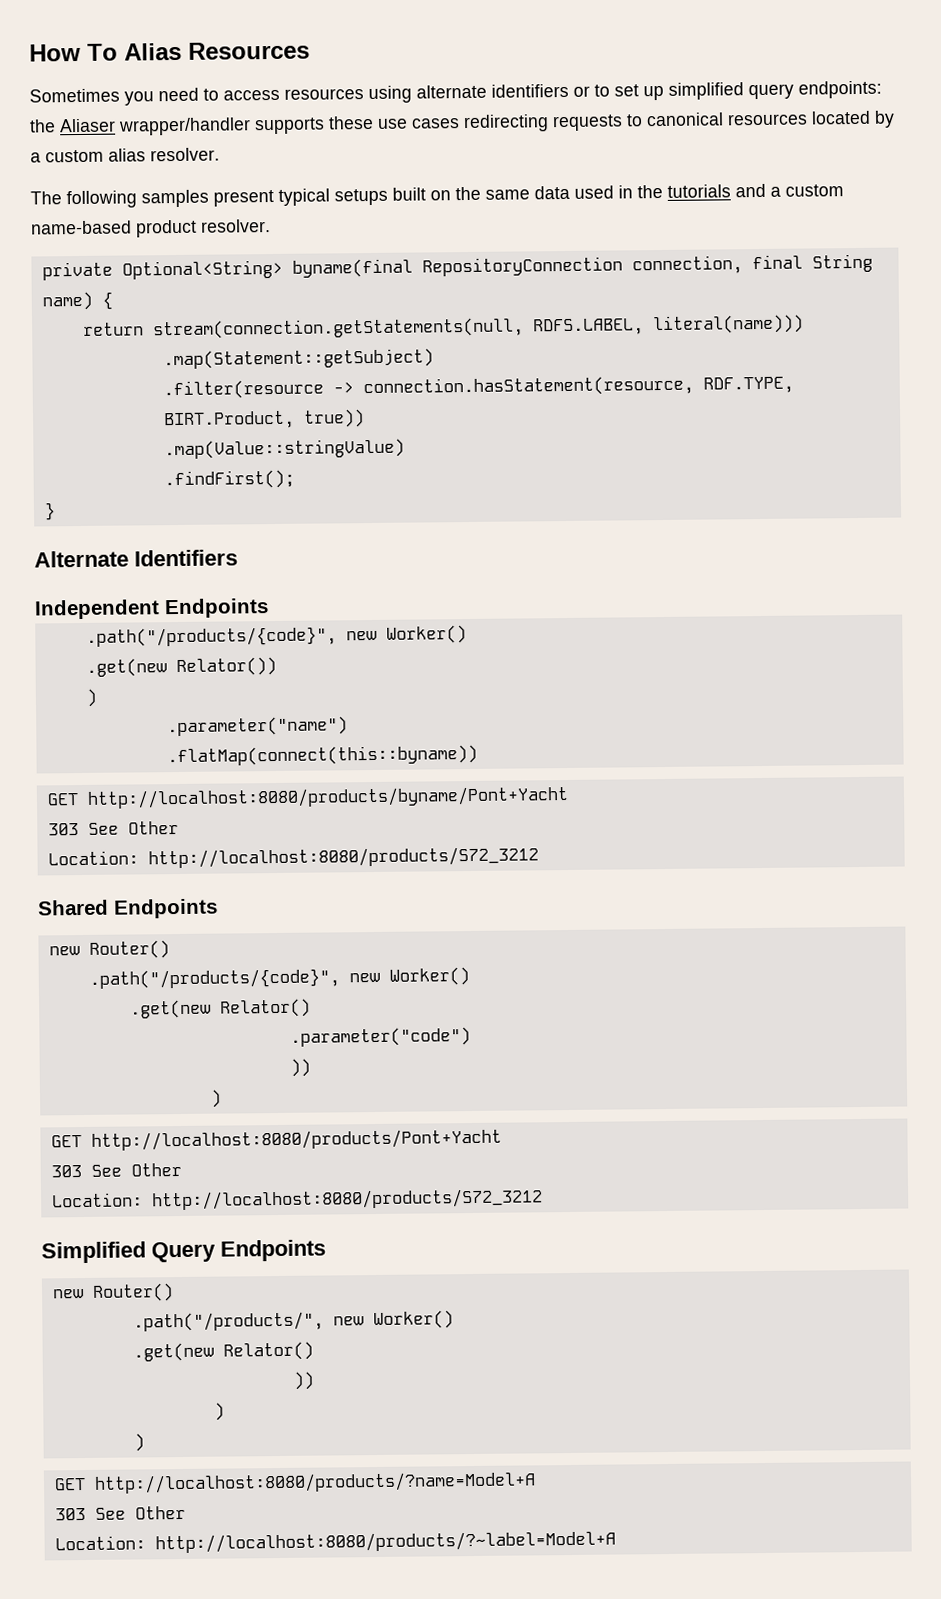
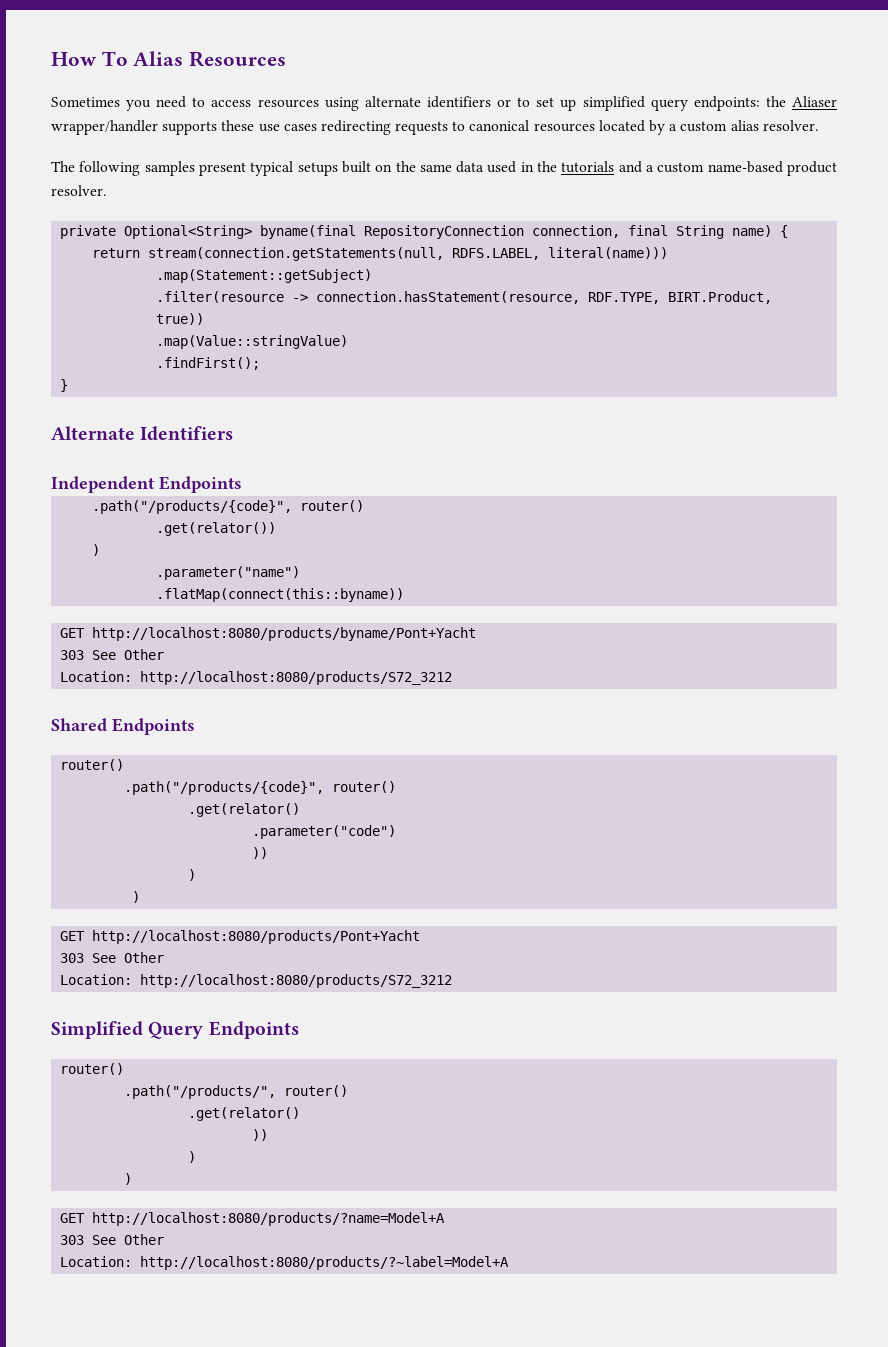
[345,625,467,644] [85,656,277,677] new Worker() // .get(new Relator()) -> [300,500,365,512] [156,522,277,536] router() // .get(relator())
[48,940,170,959] [88,967,470,989] [129,998,311,1019] new Router() // .path("/products/{code}", new Worker() // .get(new Relator() -> [60,759,125,771] [124,781,397,795] [188,803,301,817] router() // .path("/products/{code}", router() // .get(relator()
(222, 1098) none -> [132,891,141,903] // )
[52,1283,174,1302] new Router() -> [60,1063,125,1075] router()
[332,1310,454,1330] [132,1341,314,1362] new Worker() // .get(new Relator() -> [284,1085,349,1097] [188,1107,301,1121] router() // .get(relator()

